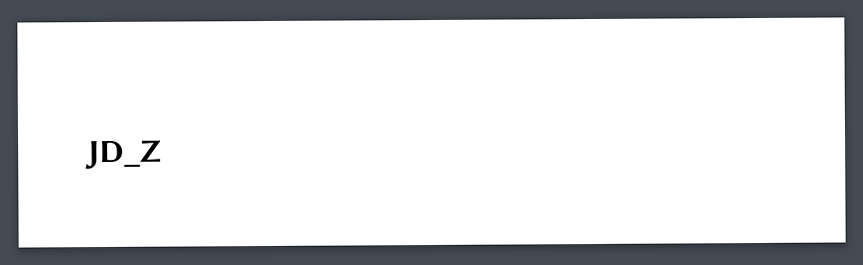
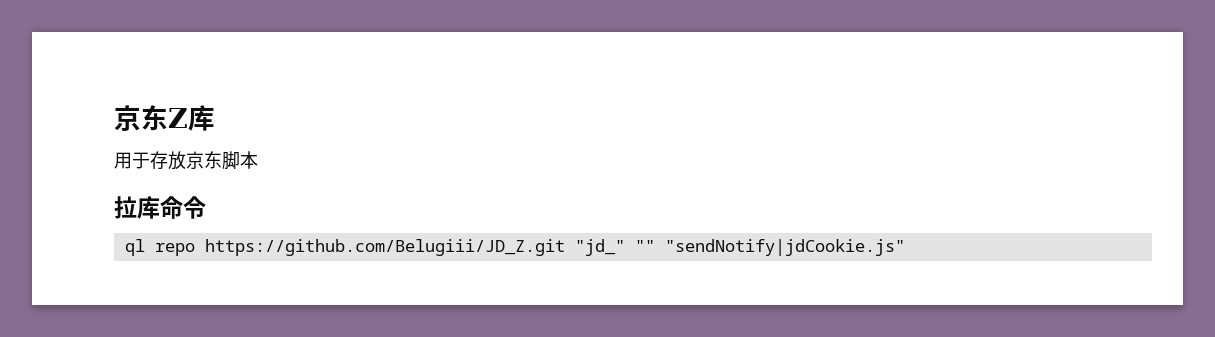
[85,139,162,170] JD_Z -> [114,105,215,131] [114,151,258,170] [114,196,206,219] [124,239,905,256] 京东Z库 // 用于存放京东脚本 // 拉库命令 // ql repo https://github.com/Belugiii/JD_Z.git "jd_" "" "sendNotify|jdCookie.js"

